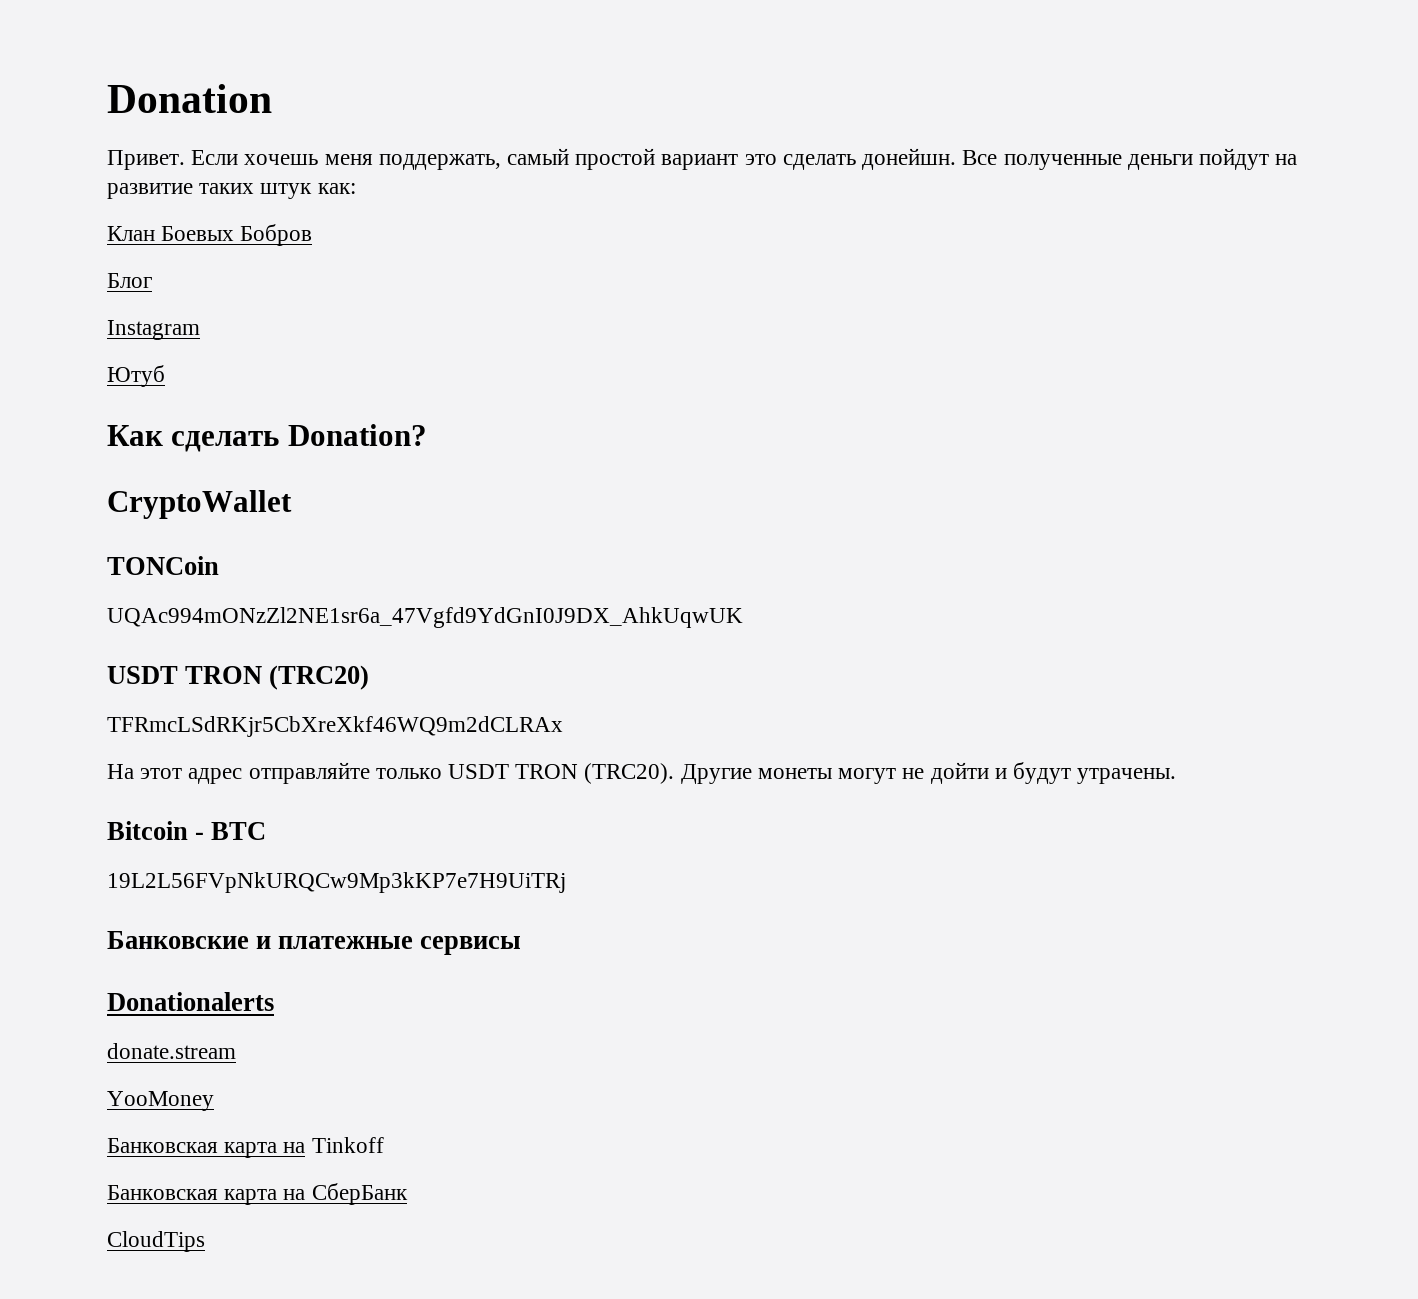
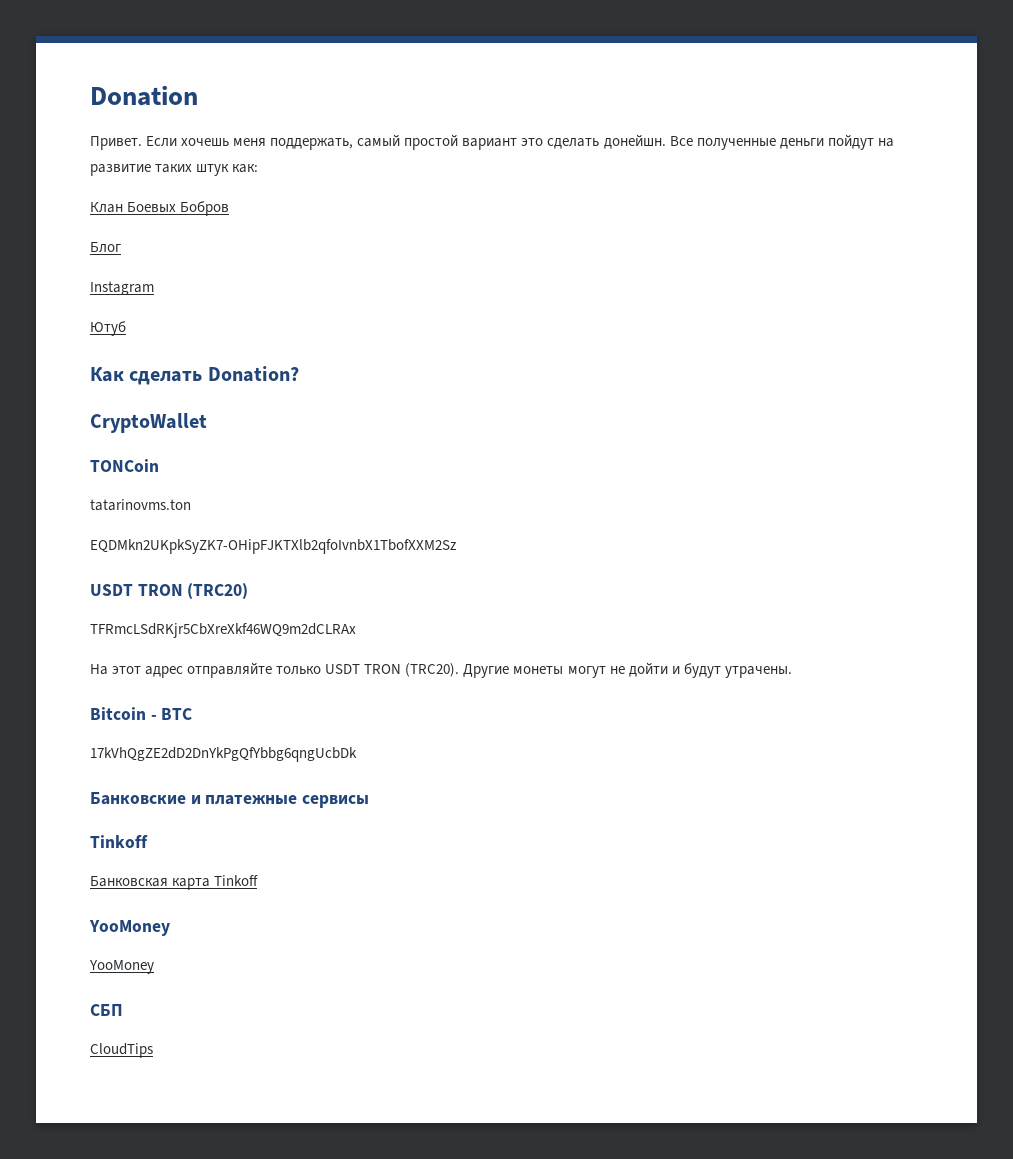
[107,607,743,628] UQAc994mONzZl2NE1sr6a_47Vgfd9YdGnI0J9DX_AhkUqwUK -> [90,499,191,511] [90,539,456,554] tatarinovms.ton // EQDMkn2UKpkSyZK7-OHipFJKTXlb2qfoIvnbX1TbofXXM2Sz
[107,872,566,893] 19L2L56FVpNkURQCw9Mp3kKP7e7H9UiTRj -> [90,747,357,762] 17kVhQgZE2dD2DnYkPgQfYbbg6qngUcbDk
[107,992,274,1011] [107,1043,236,1059] [107,1091,214,1111] [107,1138,306,1158] Donationalerts // donate.stream // YooMoney // Банковская карта на -> (370, 801) none
[283,1183,408,1205] на СберБанк -> [214,875,259,886] [89,920,170,936] [89,960,154,974] [90,1004,123,1016] Tinkoff // YooMoney // YooMoney // СБП

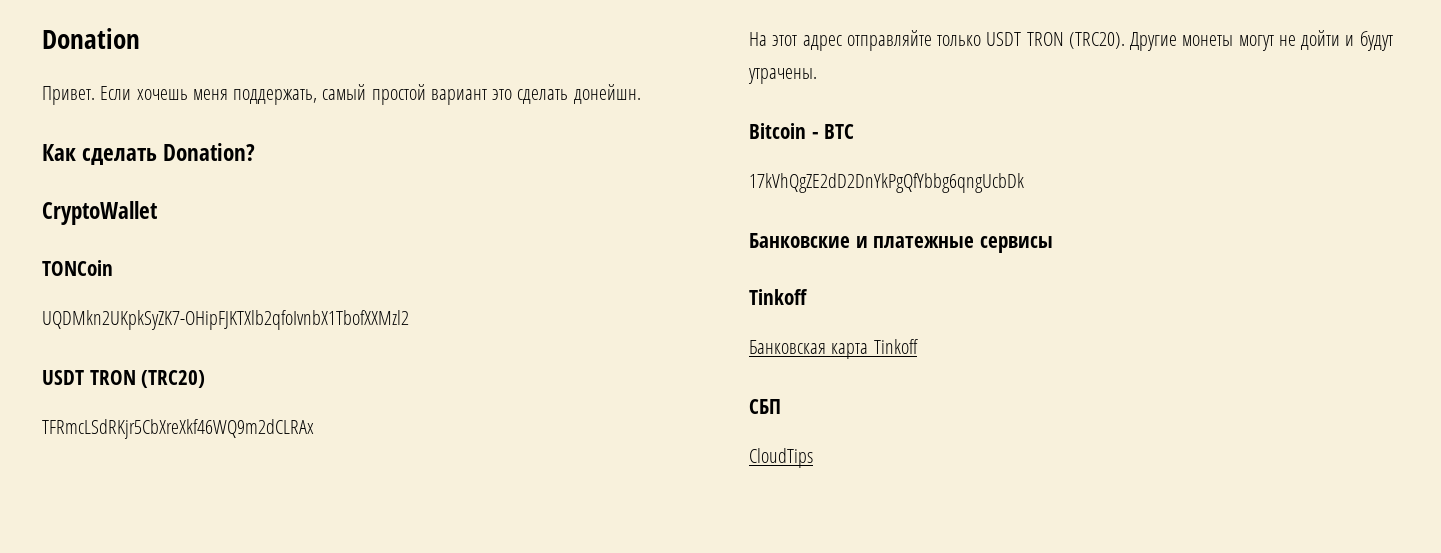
[669,134,894,150] [90,164,259,176] [90,201,230,216] [90,242,121,253] [90,281,154,295] [90,321,126,336] Все полученные деньги пойдут на развитие таких штук как: // Клан Боевых Бобров // Блог // Instagram // Ютуб -> (641, 94) none
[90,499,191,511] [90,539,456,554] tatarinovms.ton // EQDMkn2UKpkSyZK7-OHipFJKTXlb2qfoIvnbX1TbofXXM2Sz -> [42,310,409,330] UQDMkn2UKpkSyZK7-OHipFJKTXlb2qfoIvnbX1TbofXXMzl2
[89,920,170,936] [89,960,154,974] // YooMoney // YooMoney -> (918, 346) none

